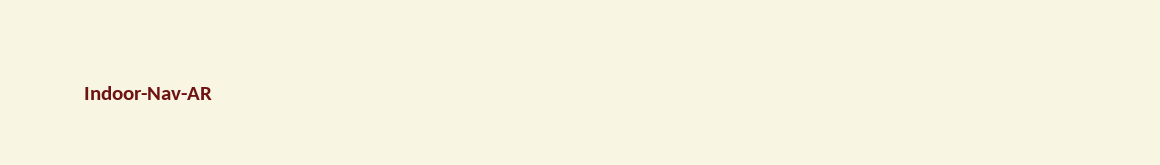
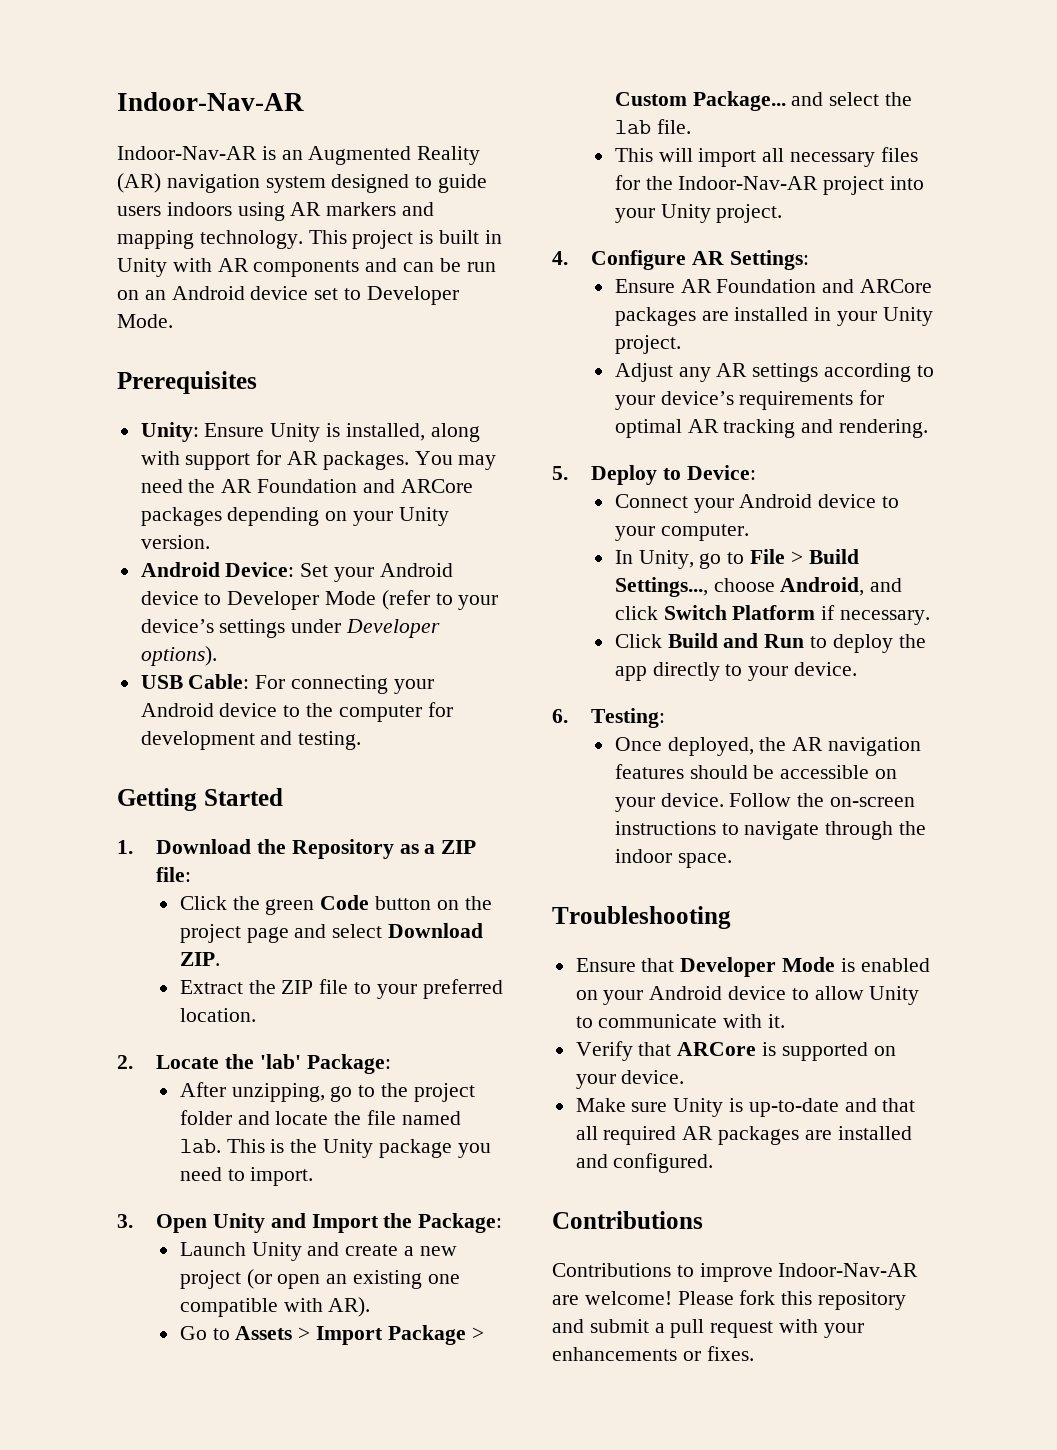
[84,86,212,100] Indoor-Nav-AR -> [117,92,304,111] [117,146,481,165] [117,173,488,193] [117,202,435,221] [117,230,502,249] [117,258,496,277] [117,286,459,305] [117,314,173,328] [117,371,257,394] [140,422,480,442] [140,450,497,470] [140,479,473,493] [140,507,449,526] [140,535,210,549] [140,562,453,582] [140,590,499,610] [140,619,441,638] [140,646,217,666] [140,674,434,694] [140,702,453,722] [140,731,362,750] [117,788,283,811] [117,839,477,859] [156,867,192,882] [179,895,492,915] [179,923,484,943] [179,952,220,966] [179,979,503,999] [179,1008,256,1022] [117,1054,391,1074] [179,1082,475,1102] [179,1110,461,1125] [179,1139,491,1158] [179,1167,314,1186] [117,1213,503,1233] [179,1242,457,1261] [179,1269,460,1289] [179,1297,371,1317] [179,1325,484,1345] [614,91,913,111] [614,119,691,134] [614,147,918,167] [614,175,925,195] [614,204,783,223] [552,250,809,270] [614,279,933,293] [614,307,933,326] [614,335,681,354] [614,363,934,382] [614,390,885,410] [614,419,929,438] [552,465,756,485] [614,494,900,513] [614,524,749,541] [614,549,859,569] [614,577,903,597] [614,605,931,625] [614,633,926,653] [614,662,858,681] [552,708,666,728] [614,737,922,756] [614,764,898,779] [614,793,916,812] [614,821,927,840] [614,849,732,868] [552,906,731,929] [575,957,930,977] [575,986,920,1005] [575,1014,786,1028] [575,1041,896,1061] [575,1070,685,1089] [575,1098,916,1117] [575,1126,912,1145] [575,1153,714,1173] [552,1211,703,1229] [552,1263,919,1282] [552,1290,907,1310] [552,1319,864,1338] [552,1346,754,1361] Indoor-Nav-AR // Indoor-Nav-AR is an Augmented Reality (AR) navigation system designed to guide users indoors using AR markers and mapping technology. This project is built in Unity with AR components and can be run on an Android device set to Developer Mode. // Prerequisites // Unity: Ensure Unity is installed, along with support for AR packages. You may need the AR Foundation and ARCore packages depending on your Unity version. // Android Device: Set your Android device to Developer Mode (refer to your device’s settings under Developer options). // USB Cable: For connecting your Android device to the computer for development and testing. // Getting Started // 1. Download the Repository as a ZIP file: // Click the green Code button on the project page and select Download ZIP. // Extract the ZIP file to your preferred location. // 2. Locate the 'lab' Package: // After unzipping, go to the project folder and locate the file named lab. This is the Unity package you need to import. // 3. Open Unity and Import the Package: // Launch Unity and create a new project (or open an existing one compatible with AR). // Go to Assets > Import Package > Custom Package... and select the lab file. // This will import all necessary files for the Indoor-Nav-AR project into your Unity project. // 4. Configure AR Settings: // Ensure AR Foundation and ARCore packages are installed in your Unity project. // Adjust any AR settings according to your device’s requirements for optimal AR tracking and rendering. // 5. Deploy to Device: // Connect your Android device to your computer. // In Unity, go to File > Build Settings..., choose Android, and click Switch Platform if necessary. // Click Build and Run to deploy the app directly to your device. // 6. Testing: // Once deployed, the AR navigation features should be accessible on your device. Follow the on-screen instructions to navigate through the indoor space. // Troubleshooting // Ensure that Developer Mode is enabled on your Android device to allow Unity to communicate with it. // Verify that ARCore is supported on your device. // Make sure Unity is up-to-date and that all required AR packages are installed and configured. // Contributions // Contributions to improve Indoor-Nav-AR are welcome! Please fork this repository and submit a pull request with your enhancements or fixes.

